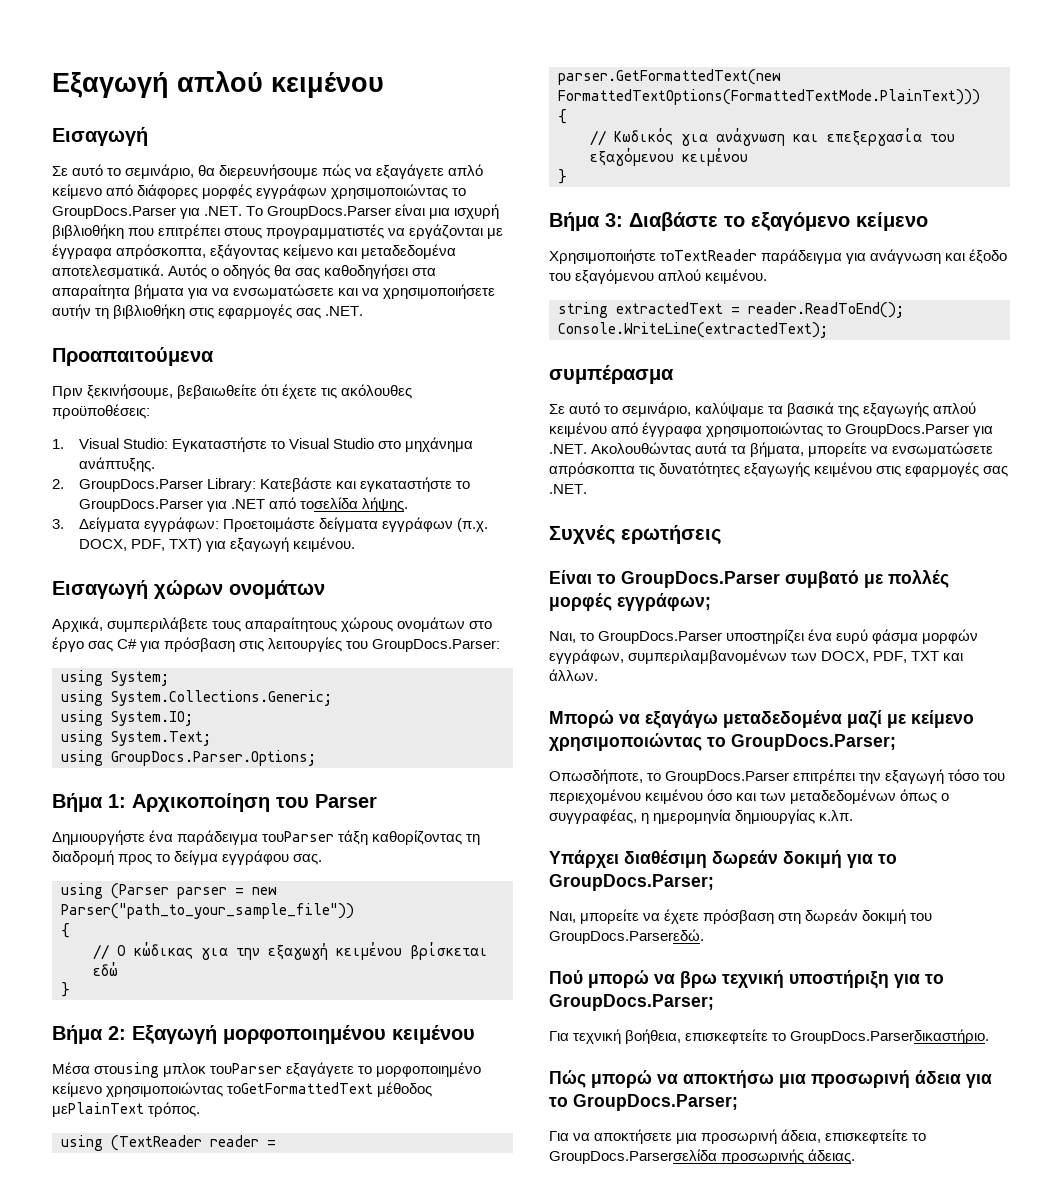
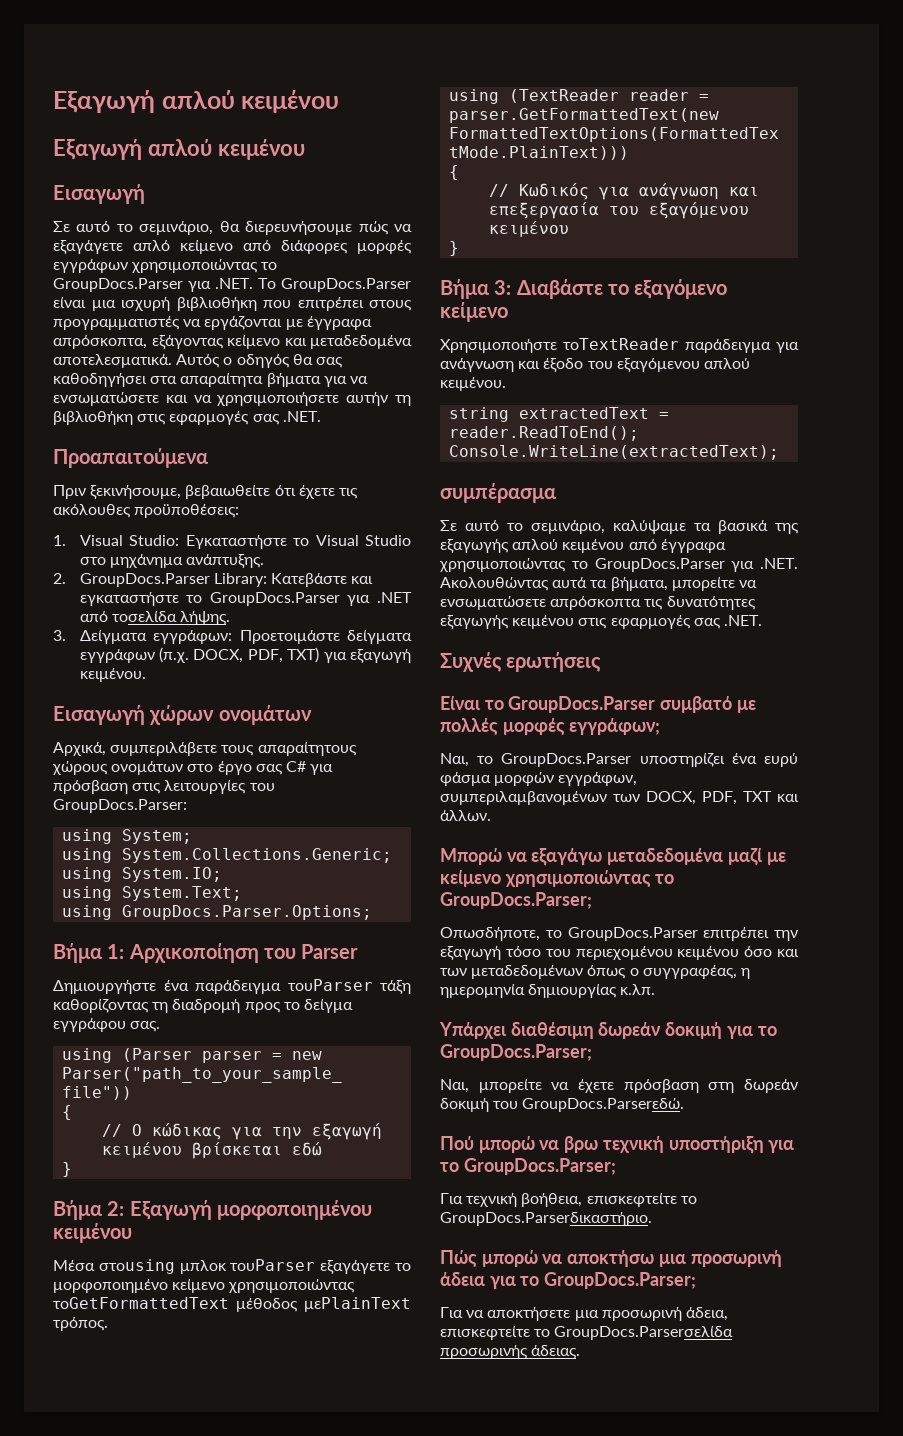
[52,71,384,98] Εξαγωγή απλού κειμένου -> [53,90,340,113] [53,139,305,160] Εξαγωγή απλού κειμένου // Εξαγωγή απλού κειμένου

